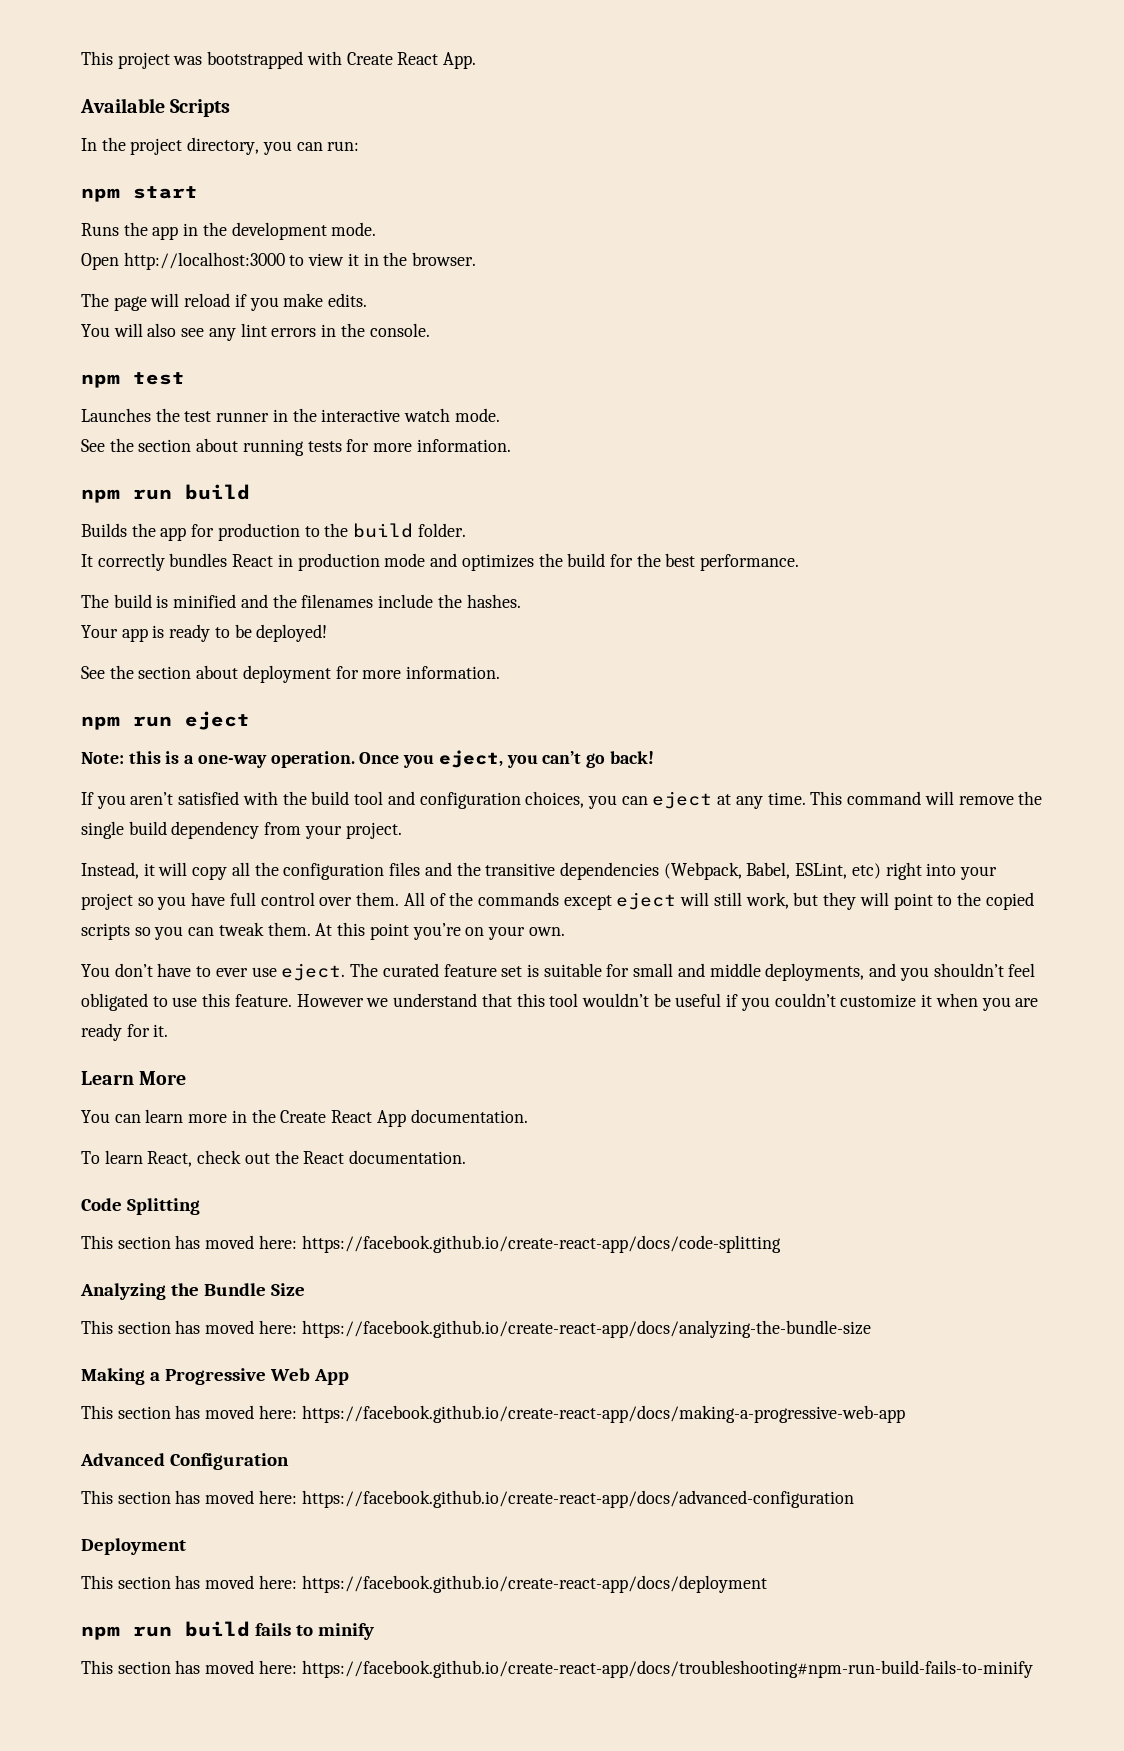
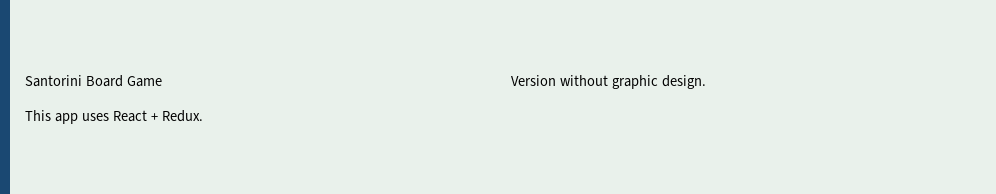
[81,51,477,69] [80,98,231,117] [81,137,360,155] [81,186,198,202] [81,222,377,240] [81,252,477,270] [81,293,368,311] [81,323,430,341] [81,372,185,388] [81,408,500,422] [81,438,511,456] [81,484,250,503] [81,523,466,541] [81,553,800,571] [81,594,521,608] [81,624,328,642] [81,665,501,683] [81,711,250,730] [81,750,654,768] [81,791,1043,809] [81,821,402,839] [81,862,998,880] [81,892,1034,910] [81,922,565,940] [81,963,1036,981] [81,993,1039,1011] [81,1023,169,1041] [81,1071,187,1085] [81,1109,528,1127] [81,1150,467,1167] [81,1198,200,1215] [81,1235,781,1253] [80,1283,305,1300] [81,1320,871,1338] [81,1368,349,1385] [81,1405,905,1423] [80,1453,289,1470] [81,1490,854,1508] [81,1538,186,1555] [81,1575,767,1593] [81,1621,374,1640] [81,1660,1033,1678] This project was bootstrapped with Create React App. // Available Scripts // In the project directory, you can run: // npm start // Runs the app in the development mode. // Open http://localhost:3000 to view it in the browser. // The page will reload if you make edits. // You will also see any lint errors in the console. // npm test // Launches the test runner in the interactive watch mode. // See the section about running tests for more information. // npm run build // Builds the app for production to the build folder. // It correctly bundles React in production mode and optimizes the build for the best performance. // The build is minified and the filenames include the hashes. // Your app is ready to be deployed! // See the section about deployment for more information. // npm run eject // Note: this is a one-way operation. Once you eject, you can’t go back! // If you aren’t satisfied with the build tool and configuration choices, you can eject at any time. This command will remove the single build dependency from your project. // Instead, it will copy all the configuration files and the transitive dependencies (Webpack, Babel, ESLint, etc) right into your project so you have full control over them. All of the commands except eject will still work, but they will point to the copied scripts so you can tweak them. At this point you’re on your own. // You don’t have to ever use eject. The curated feature set is suitable for small and middle deployments, and you shouldn’t feel obligated to use this feature. However we understand that this tool wouldn’t be useful if you couldn’t customize it when you are ready for it. // Learn More // You can learn more in the Create React App documentation. // To learn React, check out the React documentation. // Code Splitting // This section has moved here: https://facebook.github.io/create-react-app/docs/code-splitting // Analyzing the Bundle Size // This section has moved here: https://facebook.github.io/create-react-app/docs/analyzing-the-bundle-size // Making a Progressive Web App // This section has moved here: https://facebook.github.io/create-react-app/docs/making-a-progressive-web-app // Advanced Configuration // This section has moved here: https://facebook.github.io/create-react-app/docs/advanced-configuration // Deployment // This section has moved here: https://facebook.github.io/create-react-app/docs/deployment // npm run build fails to minify // This section has moved here: https://facebook.github.io/create-react-app/docs/troubleshooting#npm-run-build-fails-to-minify -> [25,75,162,87] [25,110,203,124] [511,75,706,89] Santorini Board Game // This app uses React + Redux. // Version without graphic design.

